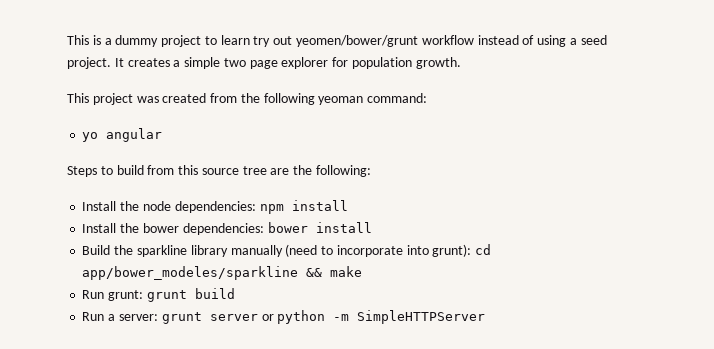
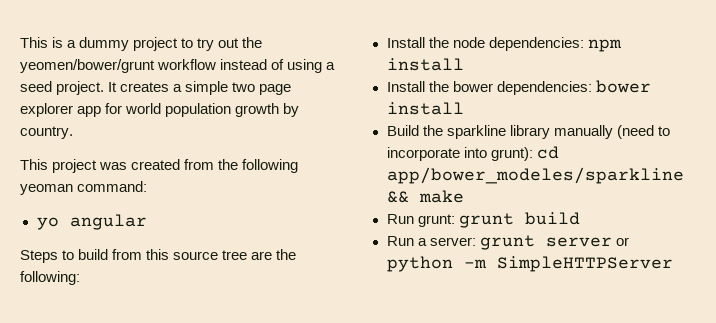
[220,35,250,45] learn -> (194, 43) none
(293, 40) none -> [242,37,263,48] the
[332,57,461,69] for population growth. -> [77,103,300,117] [20,126,73,139] app for world population growth by country.

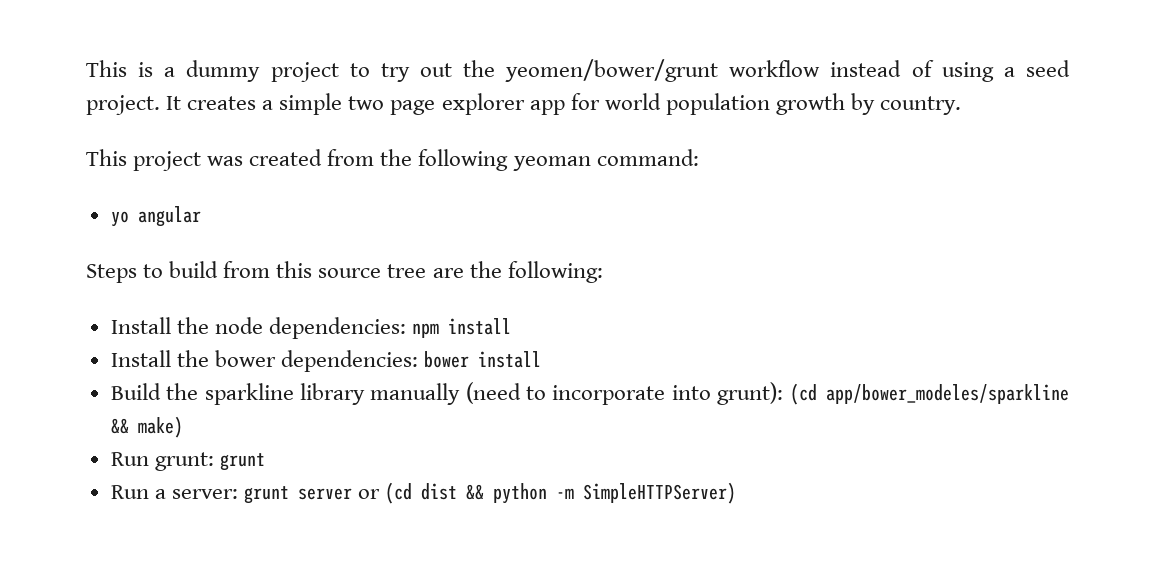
[536,146,559,159] cd -> [789,383,817,405] (cd
[418,190,464,203] make -> [137,416,183,438] make)
[524,212,580,225] build -> (265, 462) none
(629, 241) none -> [385,482,485,504] (cd dist &&
[496,256,673,272] SimpleHTTPServer -> [583,482,737,504] SimpleHTTPServer)

